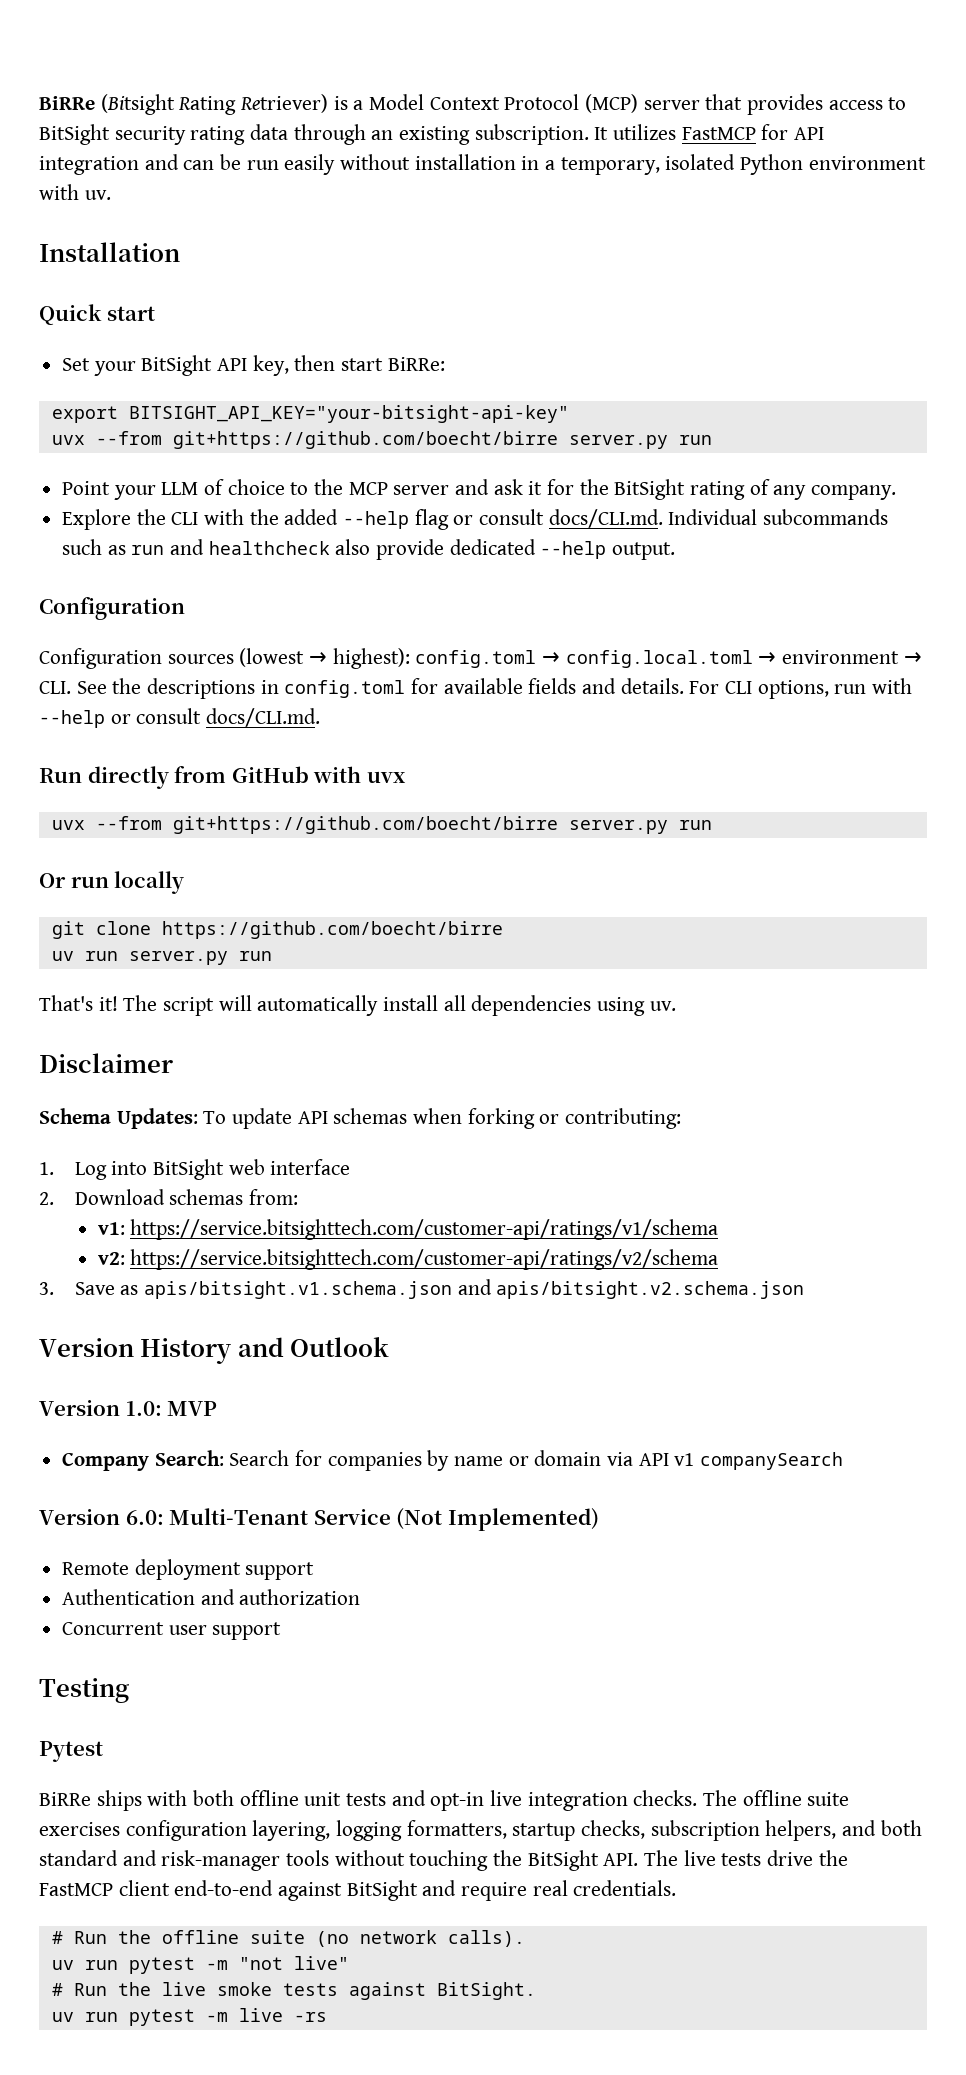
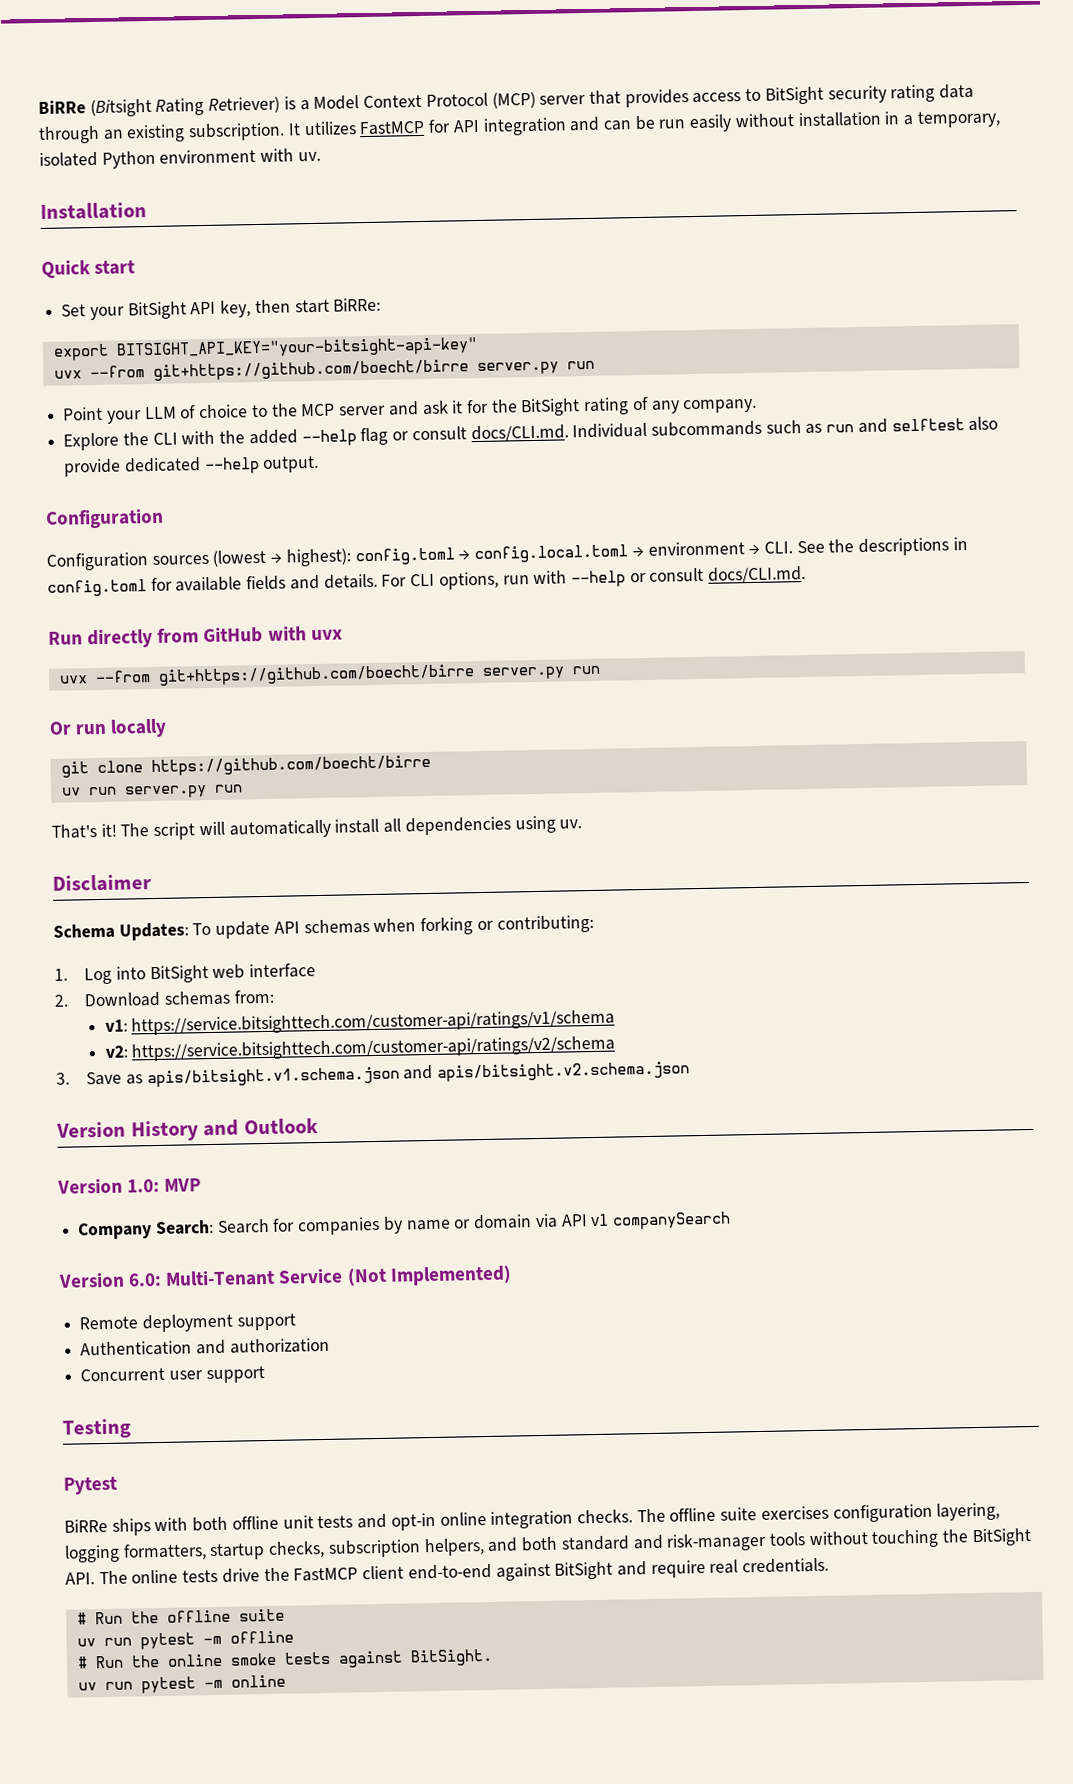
[208,541,330,555] healthcheck -> [891,418,965,432] selftest
[490,1790,523,1806] live -> [439,1512,487,1526] online
[683,1850,716,1866] live -> [131,1569,179,1584] online
[315,1930,525,1947] [51,1956,349,1974] [51,1982,206,1996] (no network calls). // uv run pytest -m "not live" // # Run the live -> [76,1630,294,1650] [76,1653,223,1669] // uv run pytest -m offline // # Run the online
[238,2008,327,2022] live -rs -> [230,1674,286,1688] online

